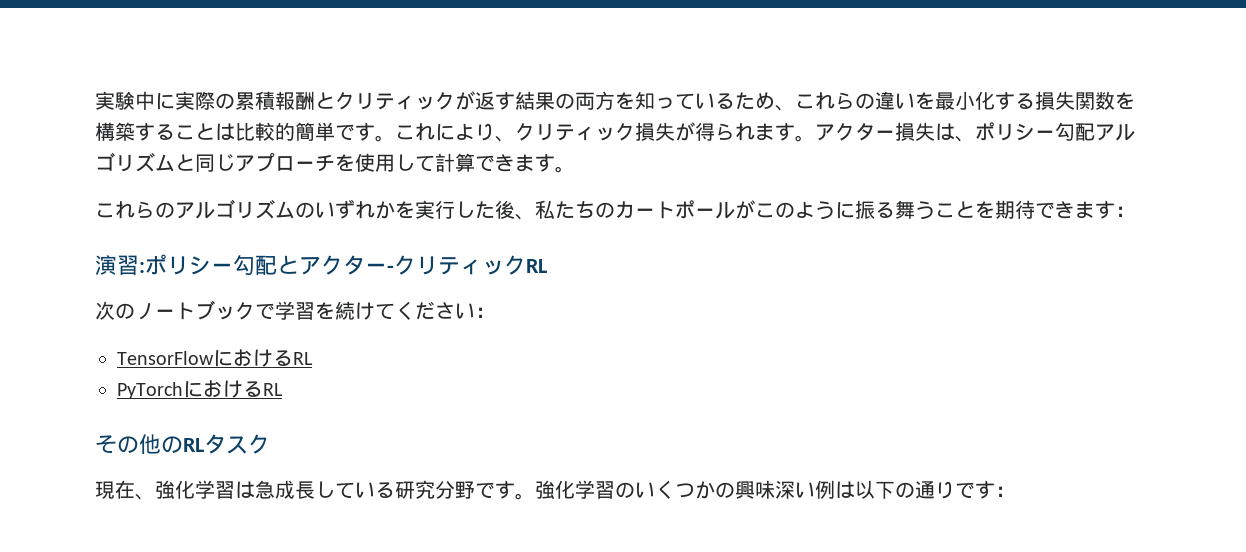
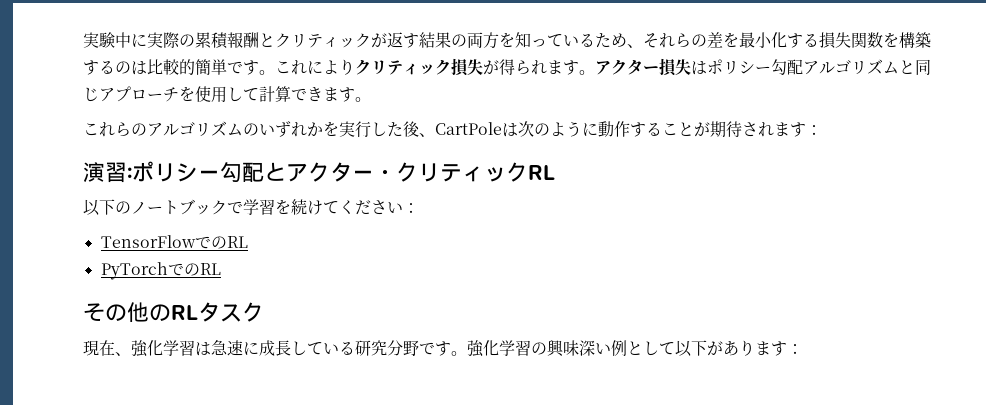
[795,91,915,110] これらの違い -> [643,32,723,48] それらの差
[175,123,215,140] こと -> [115,61,131,74] の
[495,136,515,142] 、 -> (355, 67) none
[955,136,975,142] 、 -> (707, 68) none
[535,200,1075,220] 私たちのカートポールがこのように振る舞うことを期待でき -> [435,121,774,137] CartPoleは次のように動作することが期待され
[387,265,394,273] - -> [374,170,396,180] ・
[95,301,115,320] 次 -> [83,199,115,216] 以下
[213,349,293,367] における -> [194,236,227,249] での
[183,380,263,398] における -> [167,263,200,276] での
(275, 489) none -> [227,340,259,356] 速に
[635,480,975,499] いくつかの興味深い例は以下の通りで -> [547,340,771,357] 興味深い例として以下がありま

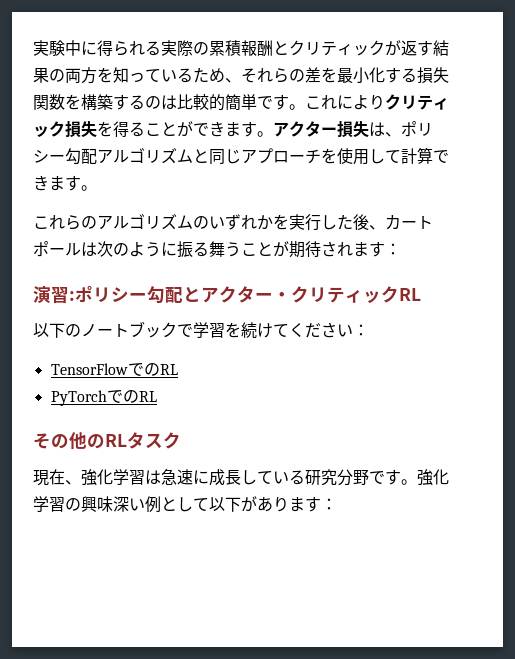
(147, 40) none -> [97,40,161,56] 得られる
[483,59,547,75] が得られ -> [97,121,225,137] を得ることができ
(707, 68) none -> [385,132,401,137] 、
[435,122,502,135] CartPole -> [385,215,433,230] [33,241,81,257] カートポール
[598,121,662,137] 動作する -> [177,241,241,258] 振る舞う

